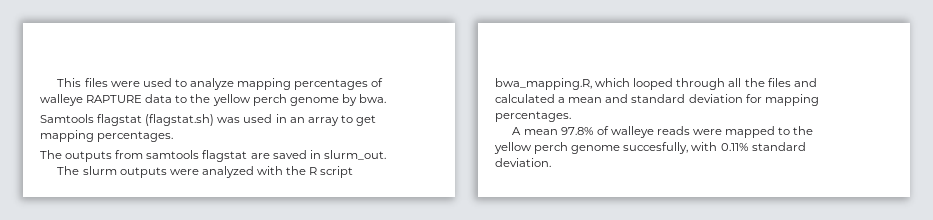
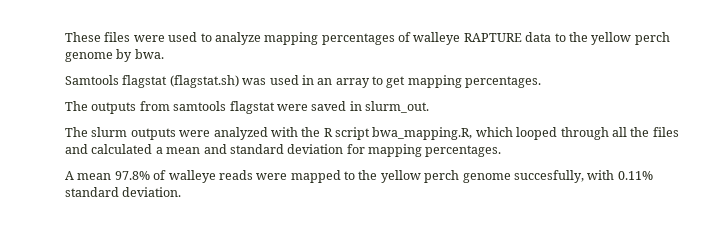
[57,78,82,87] This -> [65,32,101,42] These
[250,153,270,159] are -> [276,104,308,111] were

